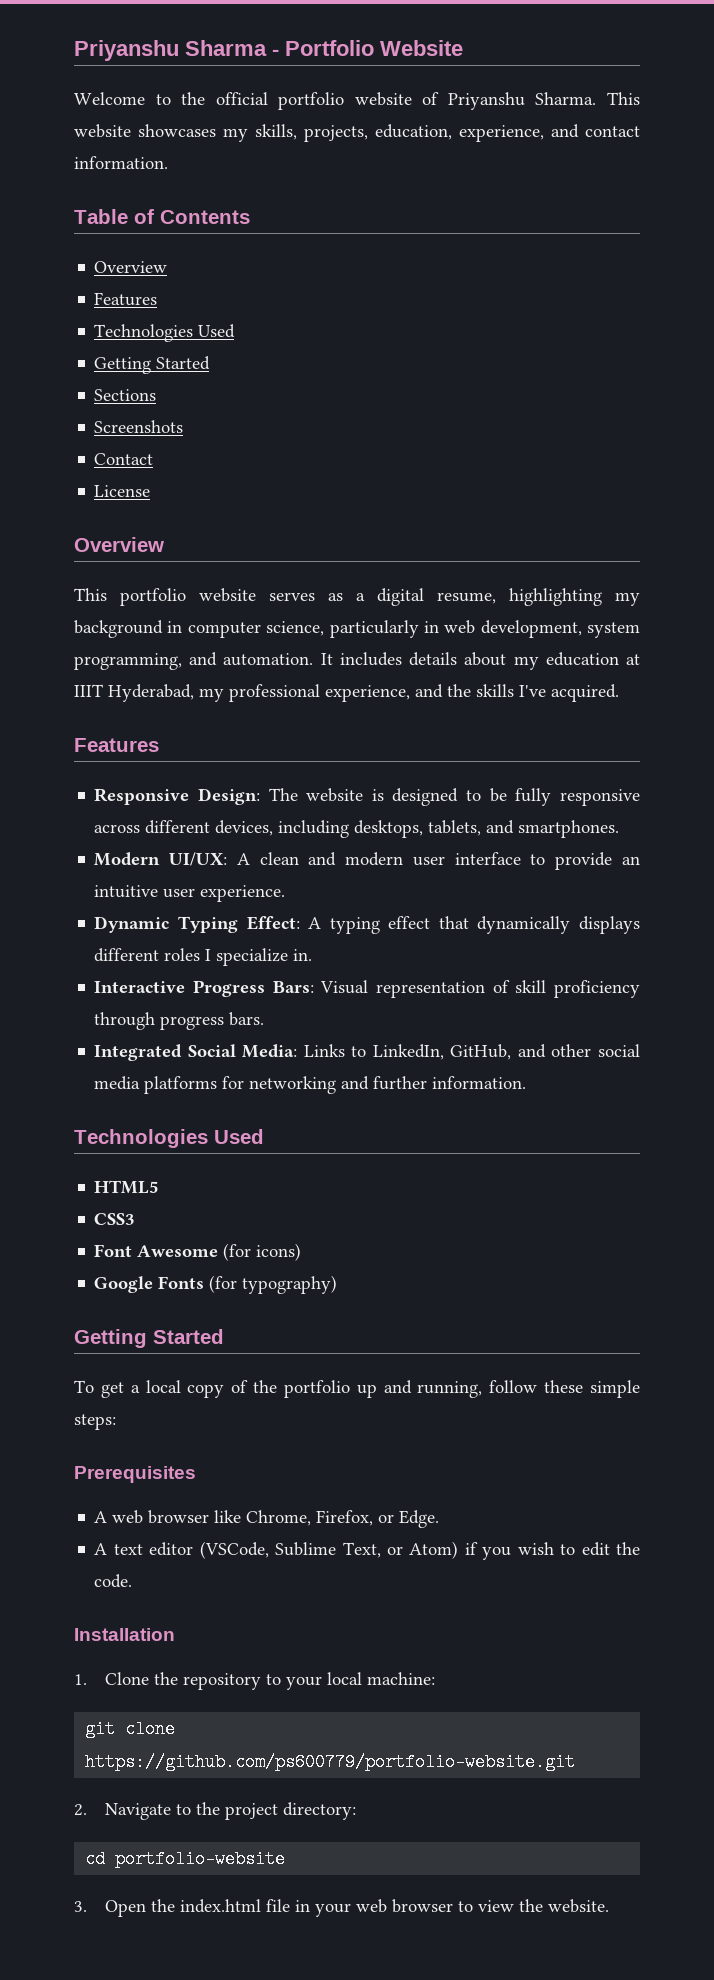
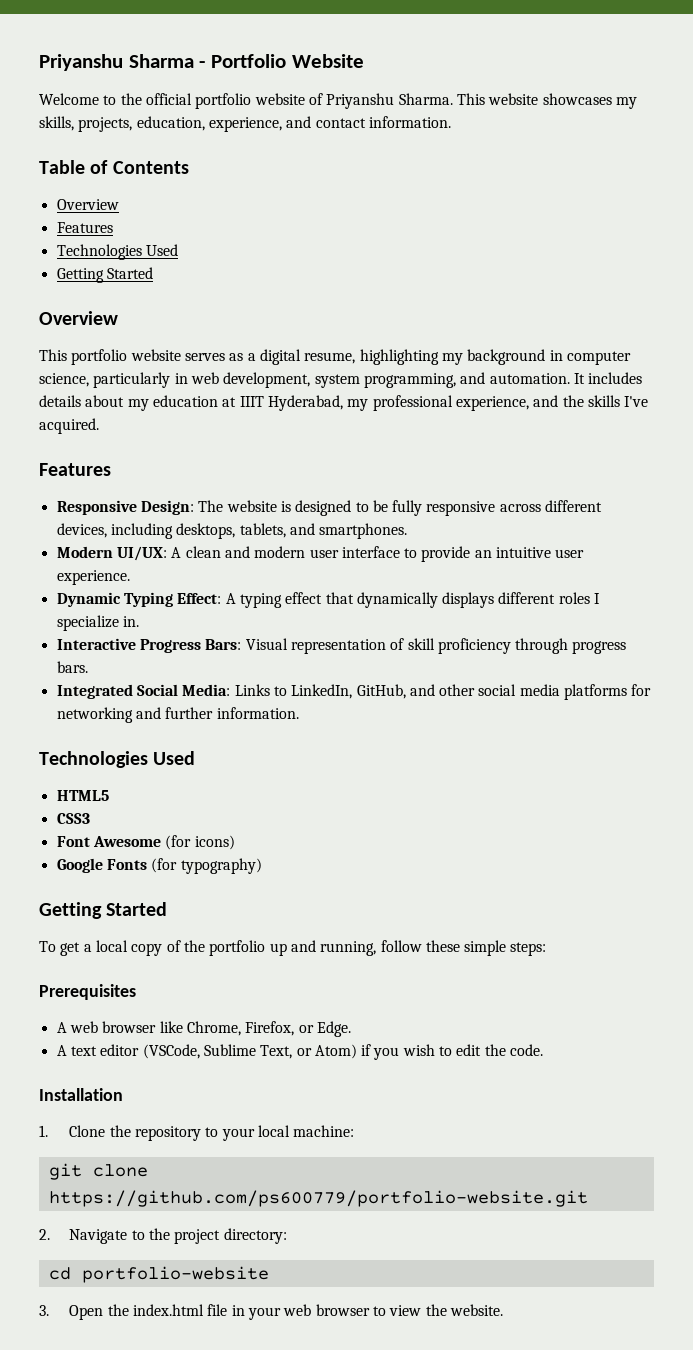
[94,389,157,401] [94,420,184,433] [94,453,154,465] [94,485,151,497] // Sections // Screenshots // Contact // License -> (153, 273) none

